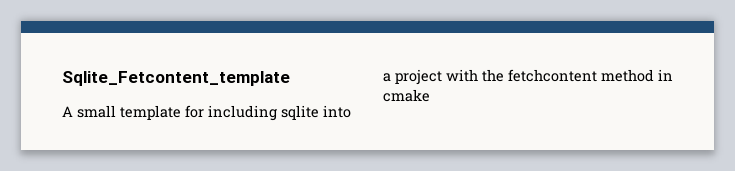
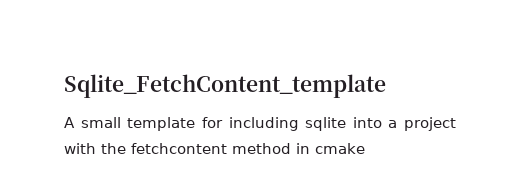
[62,71,290,86] Sqlite_Fetcontent_template -> [64,74,386,98] Sqlite_FetchContent_template

